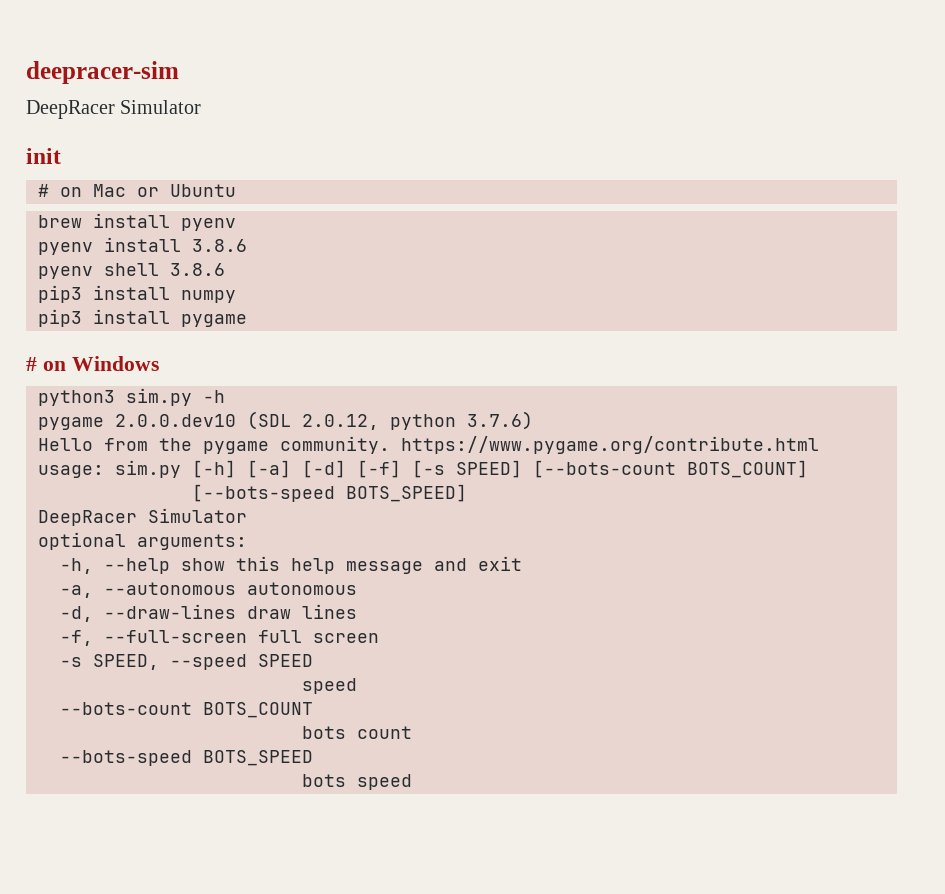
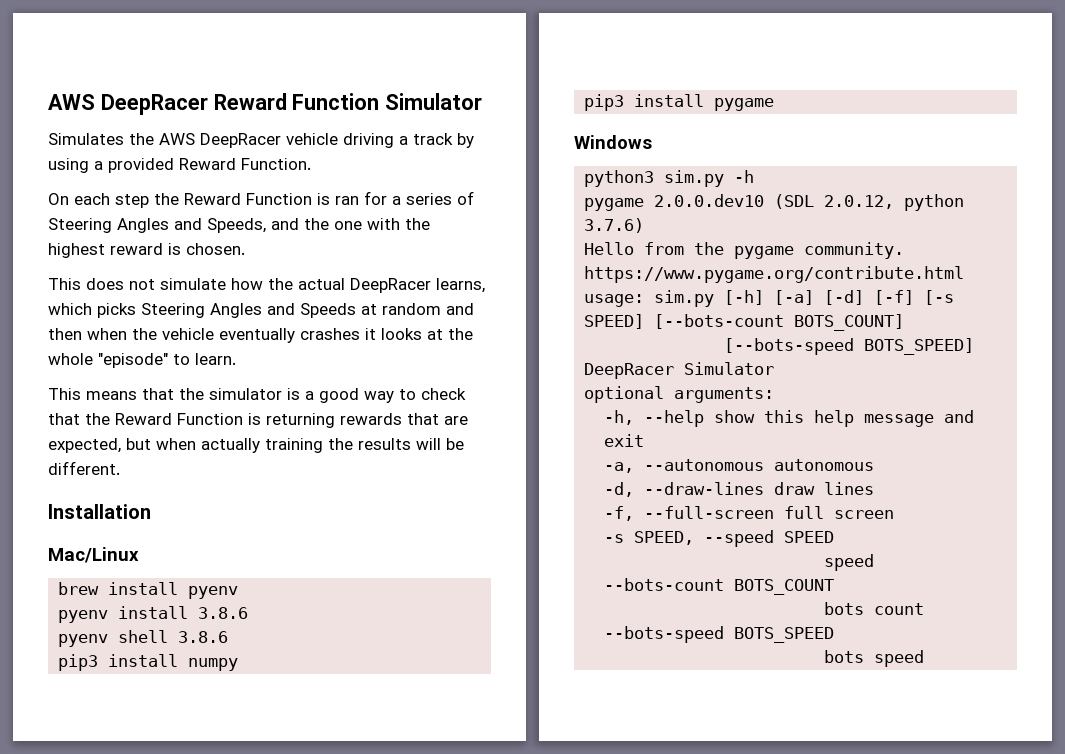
[26,61,179,84] [26,100,202,119] [26,148,61,164] [38,184,236,197] deepracer-sim // DeepRacer Simulator // init // # on Mac or Ubuntu -> [48,93,483,115] [48,133,474,148] [48,158,311,173] [48,191,474,208] [48,218,430,233] [48,243,245,258] [48,278,485,293] [48,303,474,318] [48,328,473,343] [48,353,236,368] [48,388,466,403] [48,413,468,428] [48,438,464,453] [48,461,120,475] [48,504,151,519] [48,547,139,563] AWS DeepRacer Reward Function Simulator // Simulates the AWS DeepRacer vehicle driving a track by using a provided Reward Function. // On each step the Reward Function is ran for a series of Steering Angles and Speeds, and the one with the highest reward is chosen. // This does not simulate how the actual DeepRacer learns, which picks Steering Angles and Speeds at random and then when the vehicle eventually crashes it looks at the whole "episode" to learn. // This means that the simulator is a good way to check that the Reward Function is returning rewards that are expected, but when actually training the results will be different. // Installation // Mac/Linux
[26,357,66,371] # on -> (775, 104) none

